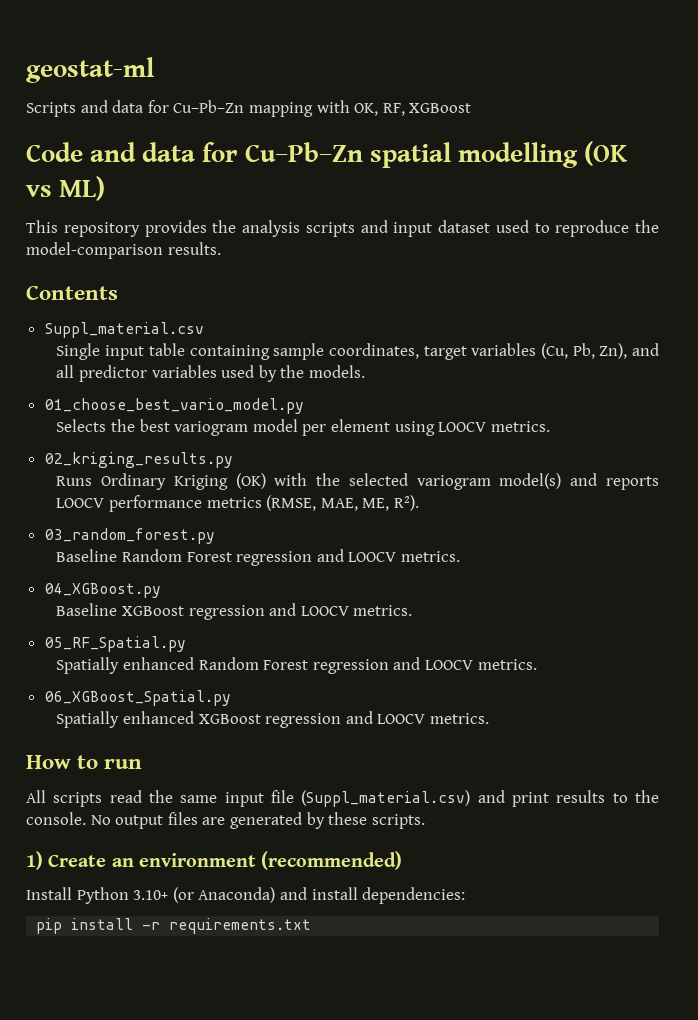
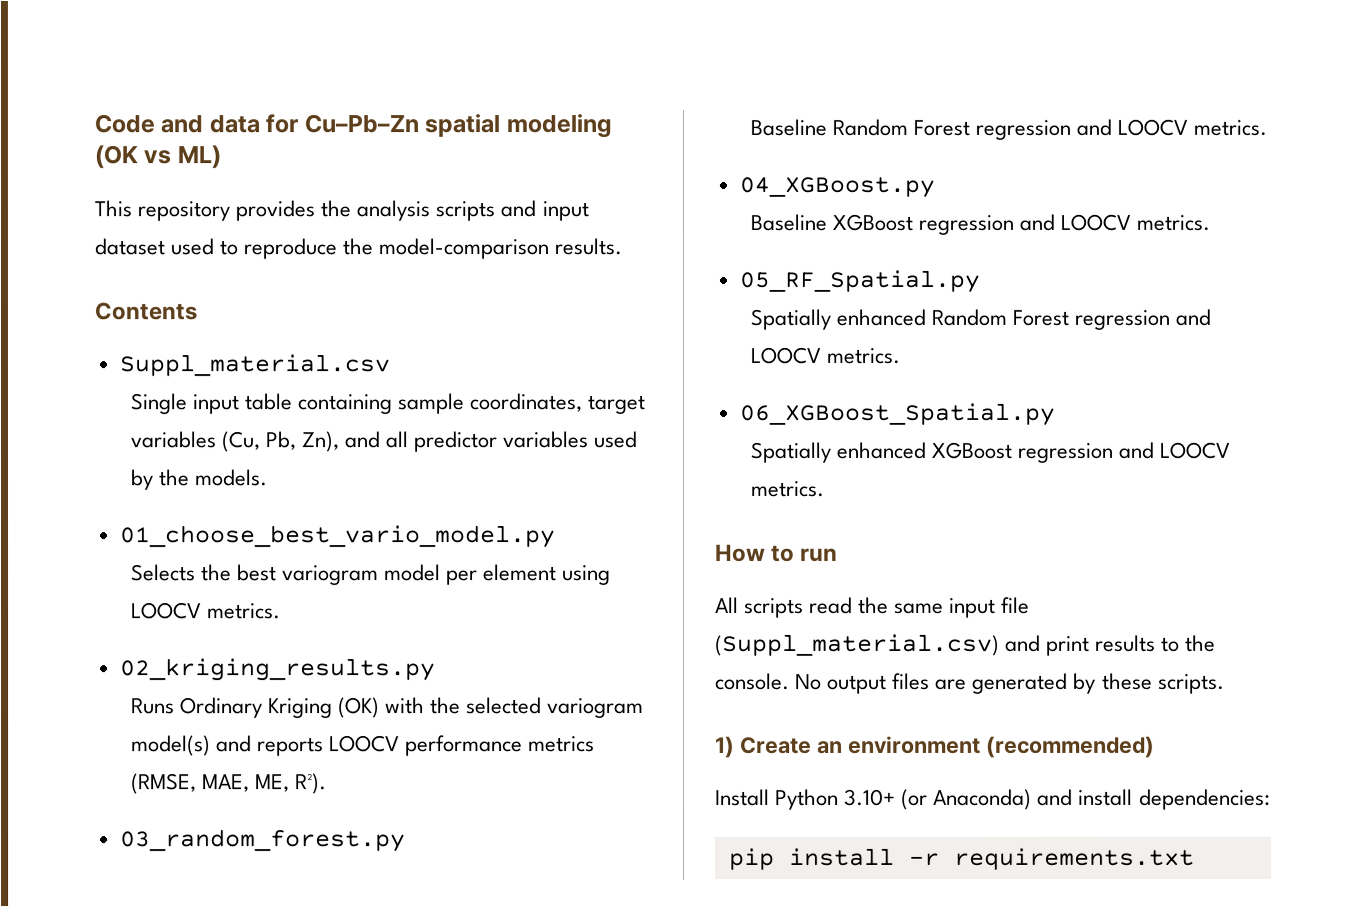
[26,57,154,83] [26,100,472,117] geostat-ml // Scripts and data for Cu–Pb–Zn mapping with OK, RF, XGBoost // -> (94, 124) none
[457,142,578,168] modelling -> [505,114,612,139] modeling

